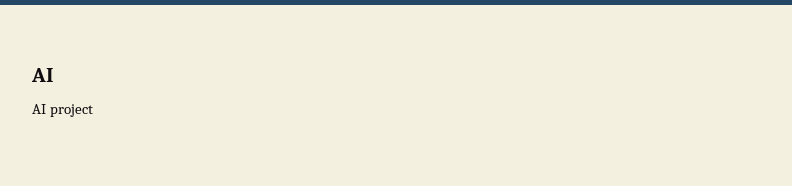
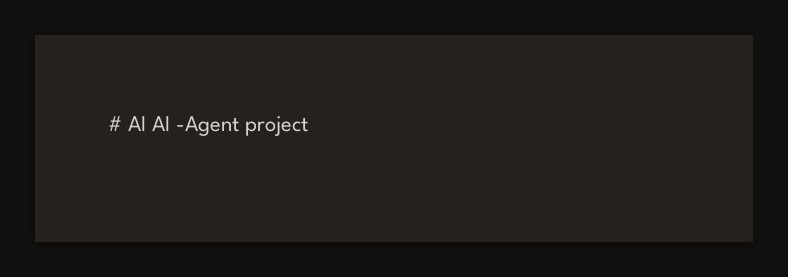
[31,68,54,82] [32,104,46,114] AI // AI -> [108,116,240,136] # AI AI -Agent

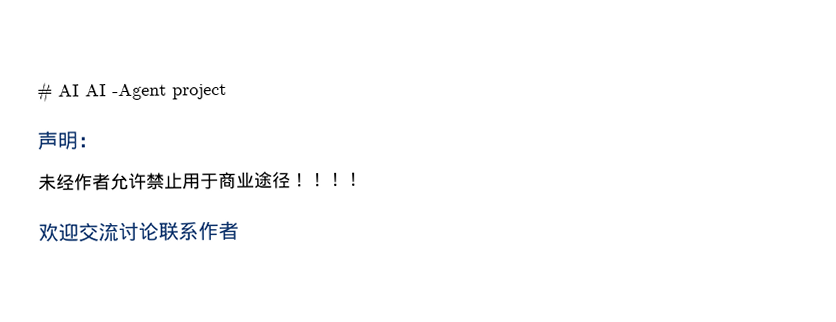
(309, 126) none -> [37,130,98,150] [38,171,363,191] [38,220,239,242] // 声明： // 未经作者允许禁止用于商业途径！！！！ // 欢迎交流讨论联系作者

